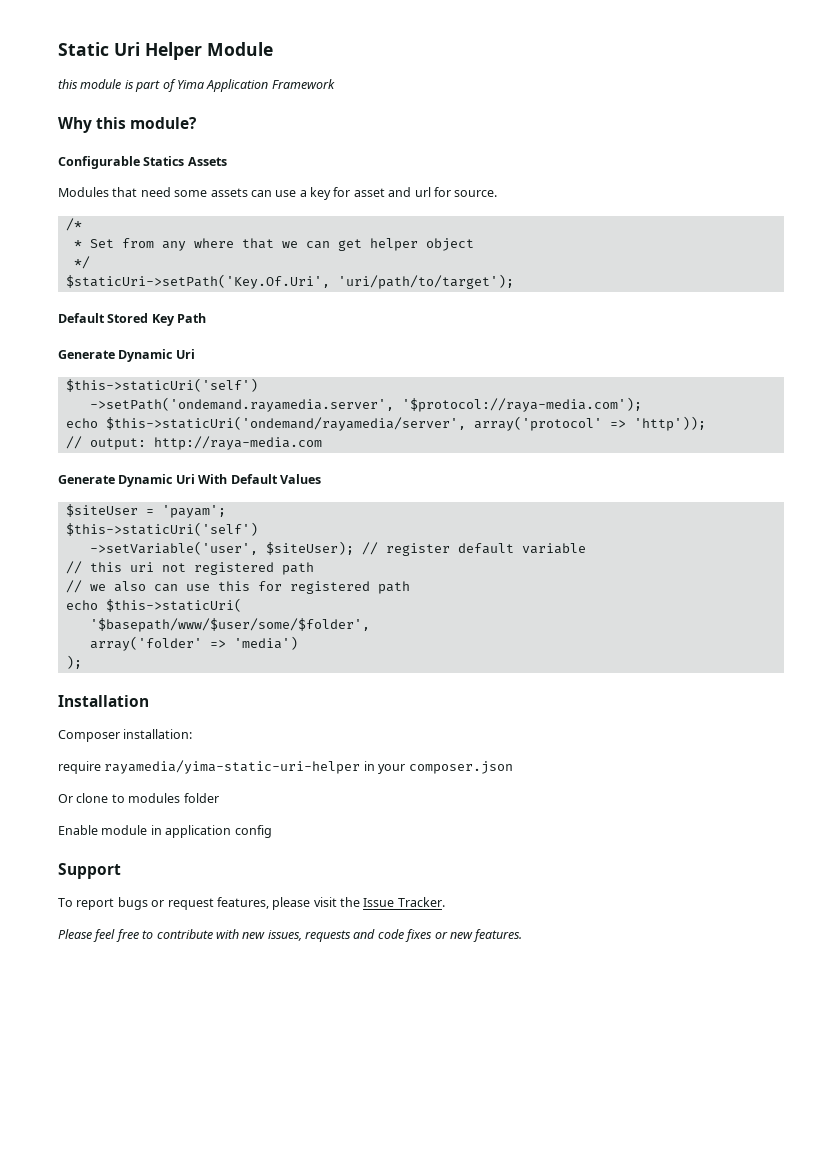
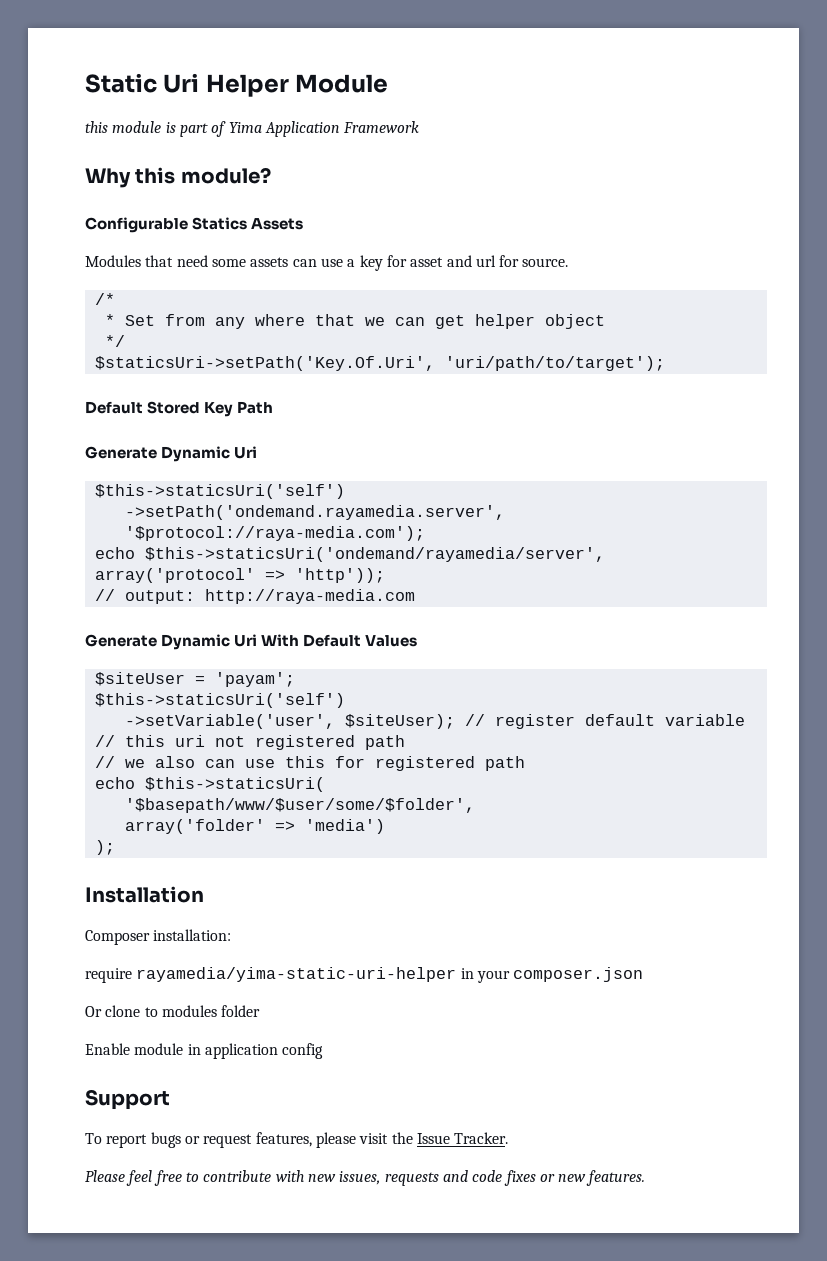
[65,274,330,289] $staticUri->setPath('Key.Of.Uri', -> [94,356,435,371] $staticsUri->setPath('Key.Of.Uri',
[65,378,258,392] $this->staticUri('self') -> [94,484,345,499] $this->staticsUri('self')
[105,416,466,431] $this->staticUri('ondemand/rayamedia/server', -> [144,547,605,562] $this->staticsUri('ondemand/rayamedia/server',
[65,522,258,536] $this->staticUri('self') -> [94,693,345,708] $this->staticsUri('self')
[105,598,242,612] $this->staticUri( -> [144,777,325,792] $this->staticsUri(

